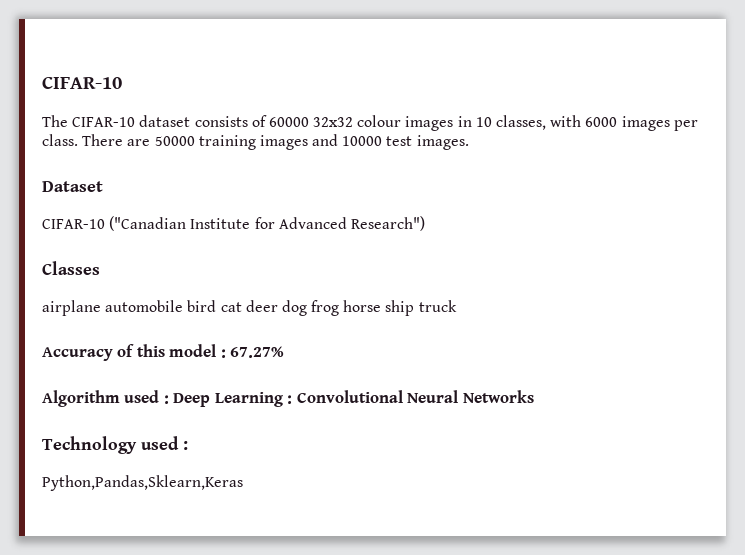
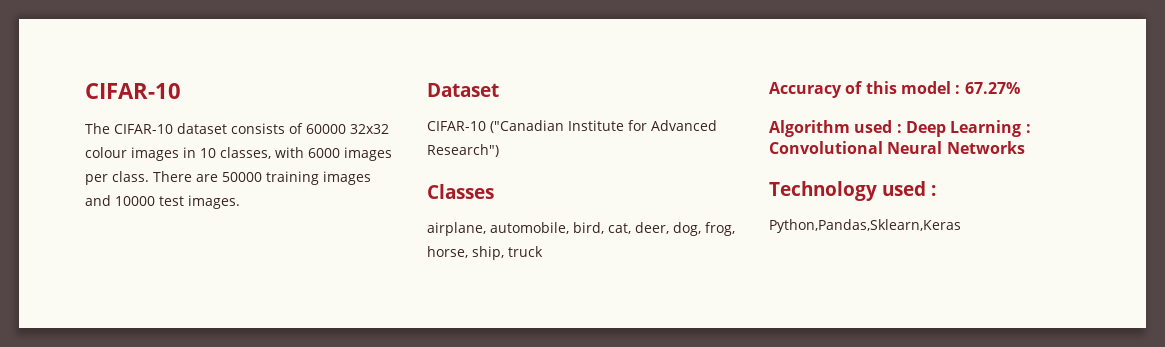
[42,300,415,316] airplane automobile bird cat deer dog frog horse ship -> [427,222,735,236] [427,246,504,260] airplane, automobile, bird, cat, deer, dog, frog, horse, ship,

